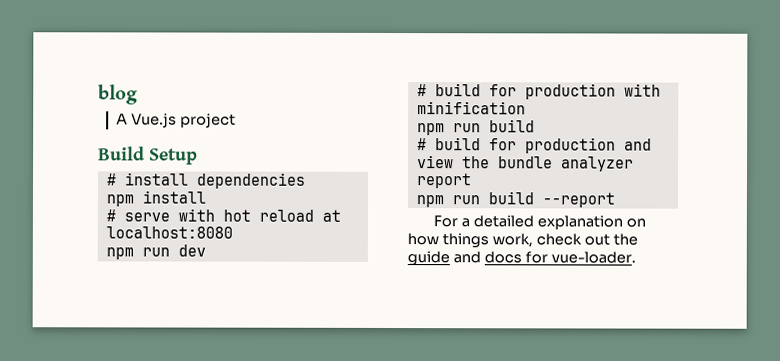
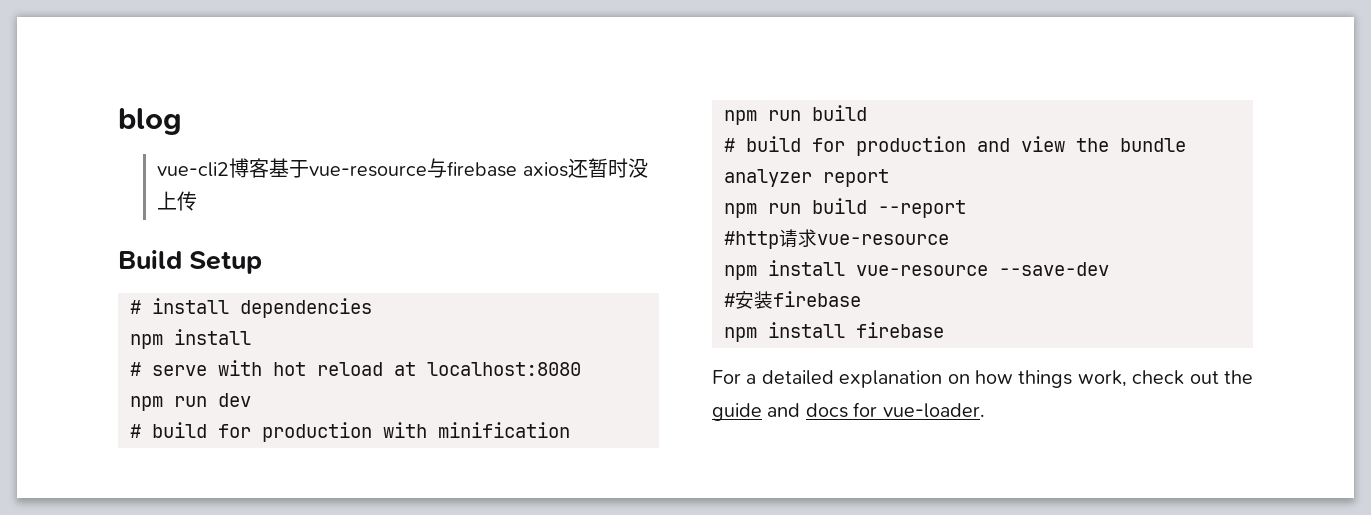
[116,113,237,128] A Vue.js project -> [157,158,648,178] [157,191,198,211] vue-cli2博客基于vue-resource与firebase axios还暂时没上传
(615, 200) none -> [724,229,949,249] [724,260,1109,280] [724,291,861,309] [724,322,944,342] // #http请求vue-resource // npm install vue-resource --save-dev // #安装firebase // npm install firebase

